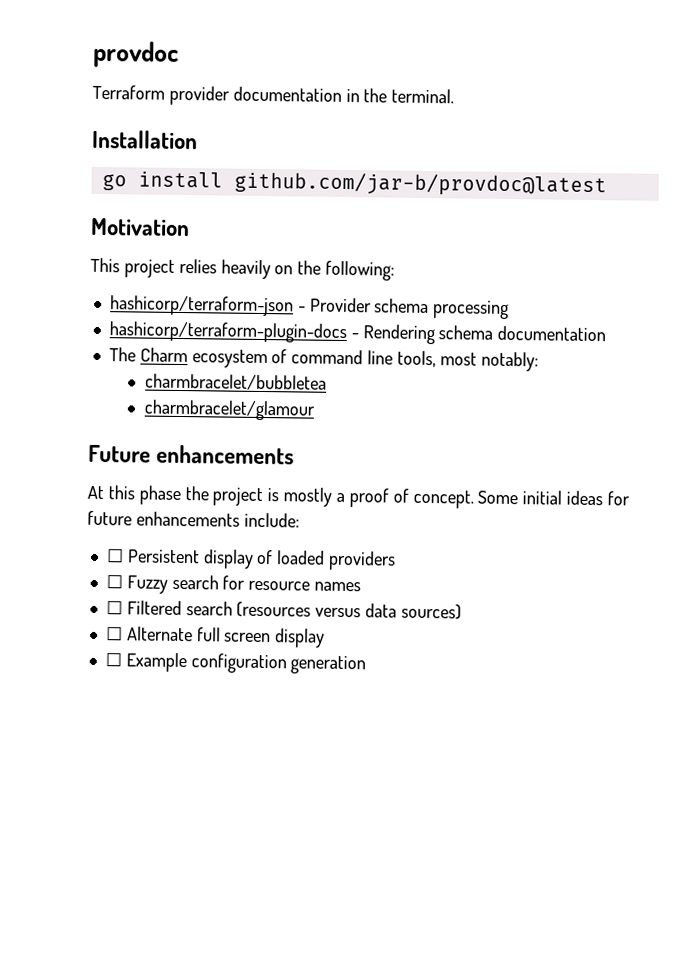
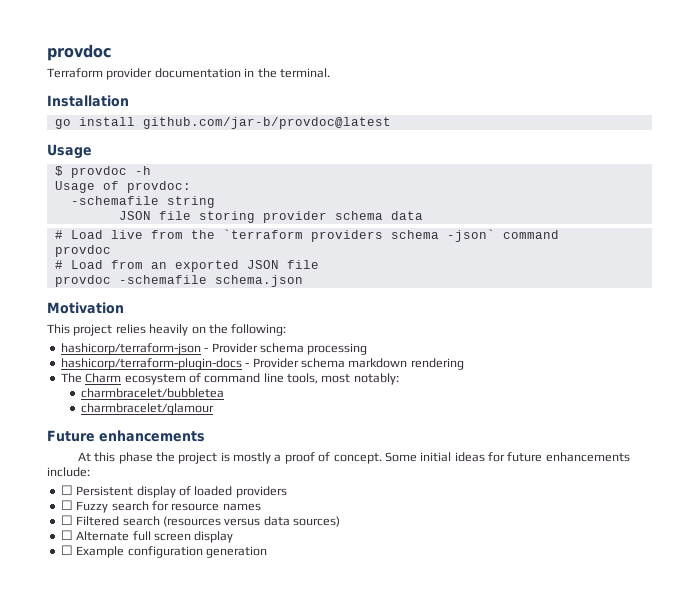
(607, 184) none -> [47,144,92,159] [54,166,151,178] [54,181,191,193] [70,196,215,208] [118,211,423,223] [54,229,559,242] [54,245,111,257] [54,260,319,272] [54,275,303,287] // Usage // $ provdoc -h // Usage of provdoc: // -schemafile string // JSON file storing provider schema data // # Load live from the `terraform providers schema -json` command // provdoc // # Load from an exported JSON file // provdoc -schemafile schema.json
[362,324,607,345] Rendering schema documentation -> [252,358,464,370] Provider schema markdown rendering

